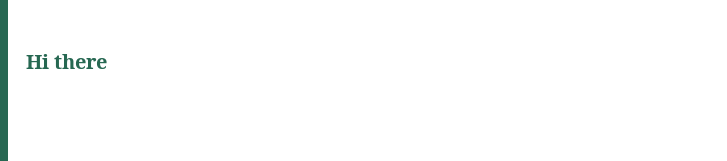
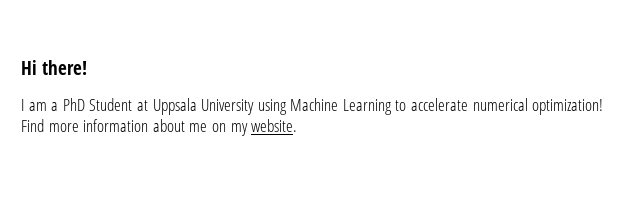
[54,54,108,69] there -> [42,60,88,75] [21,98,604,115] [21,119,298,136] there! // I am a PhD Student at Uppsala University using Machine Learning to accelerate numerical optimization! Find more information about me on my website.

